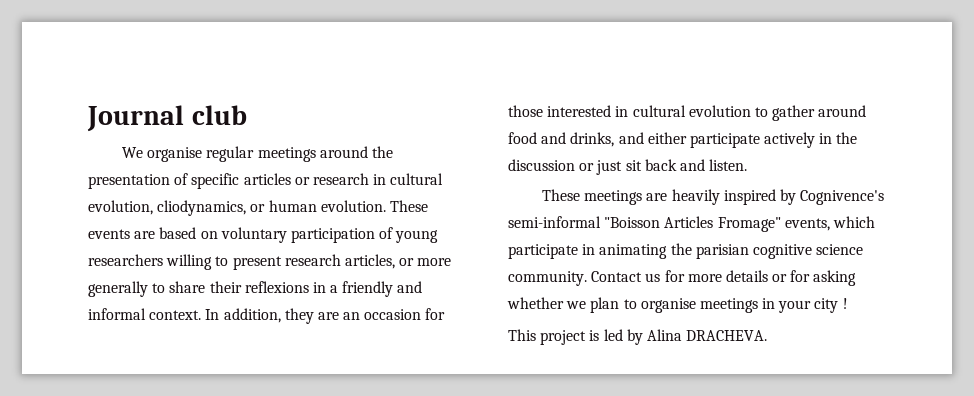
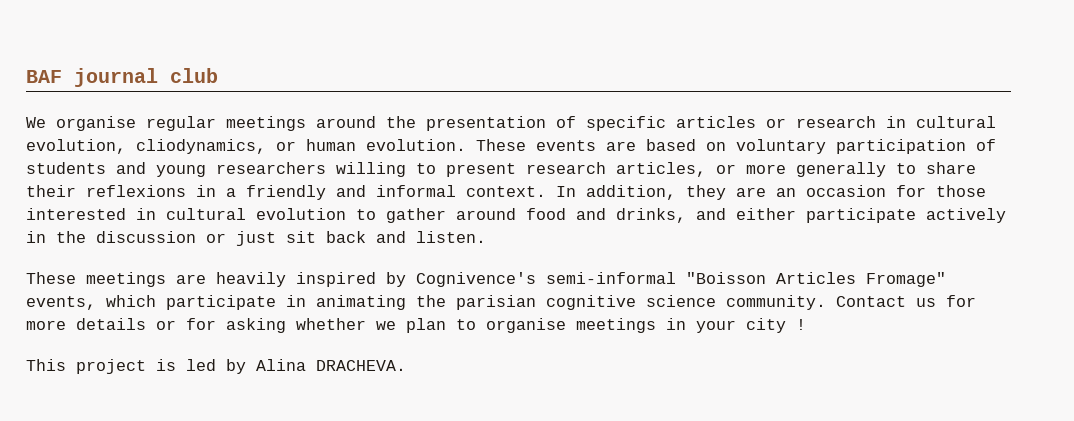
[87,105,184,132] Journal -> [26,68,158,87] BAF journal
(394, 233) none -> [26,162,146,174] students and

